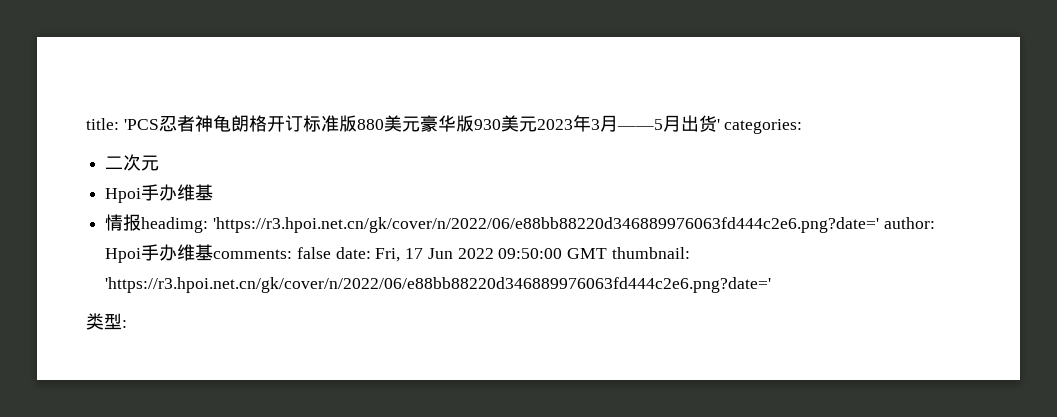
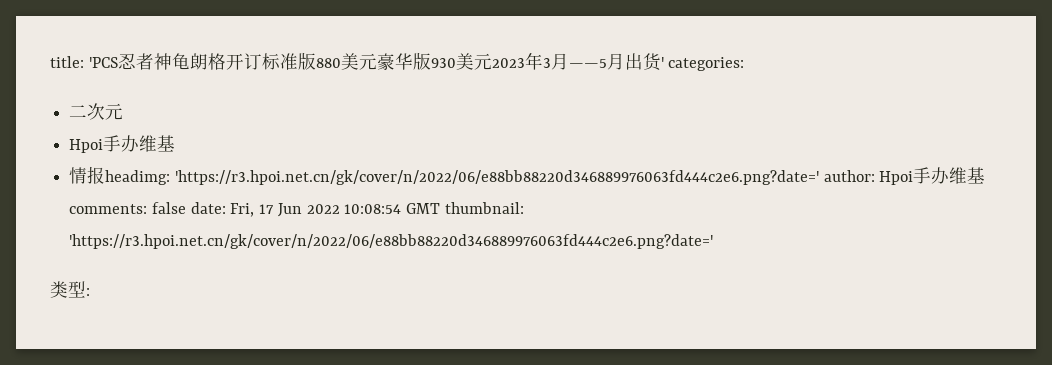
[498,248,563,259] 09:50:00 -> [344,204,402,214] 10:08:54

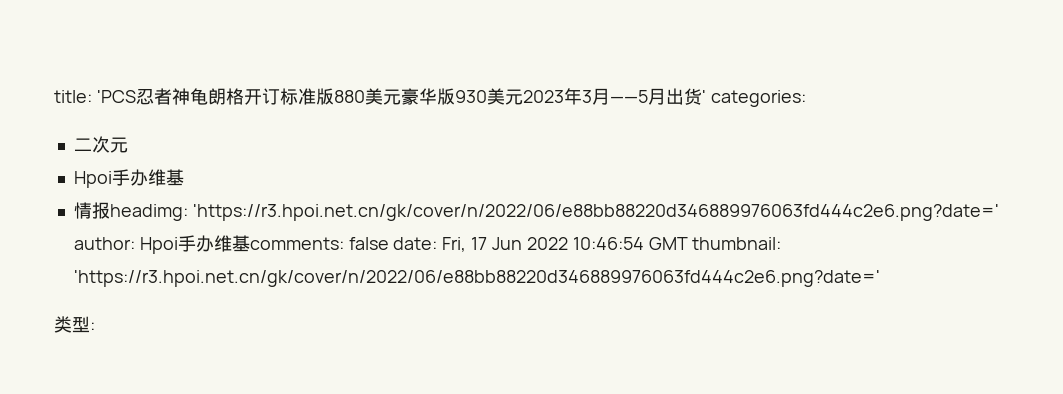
[344,204,402,214] 10:08:54 -> [572,237,644,250] 10:46:54

